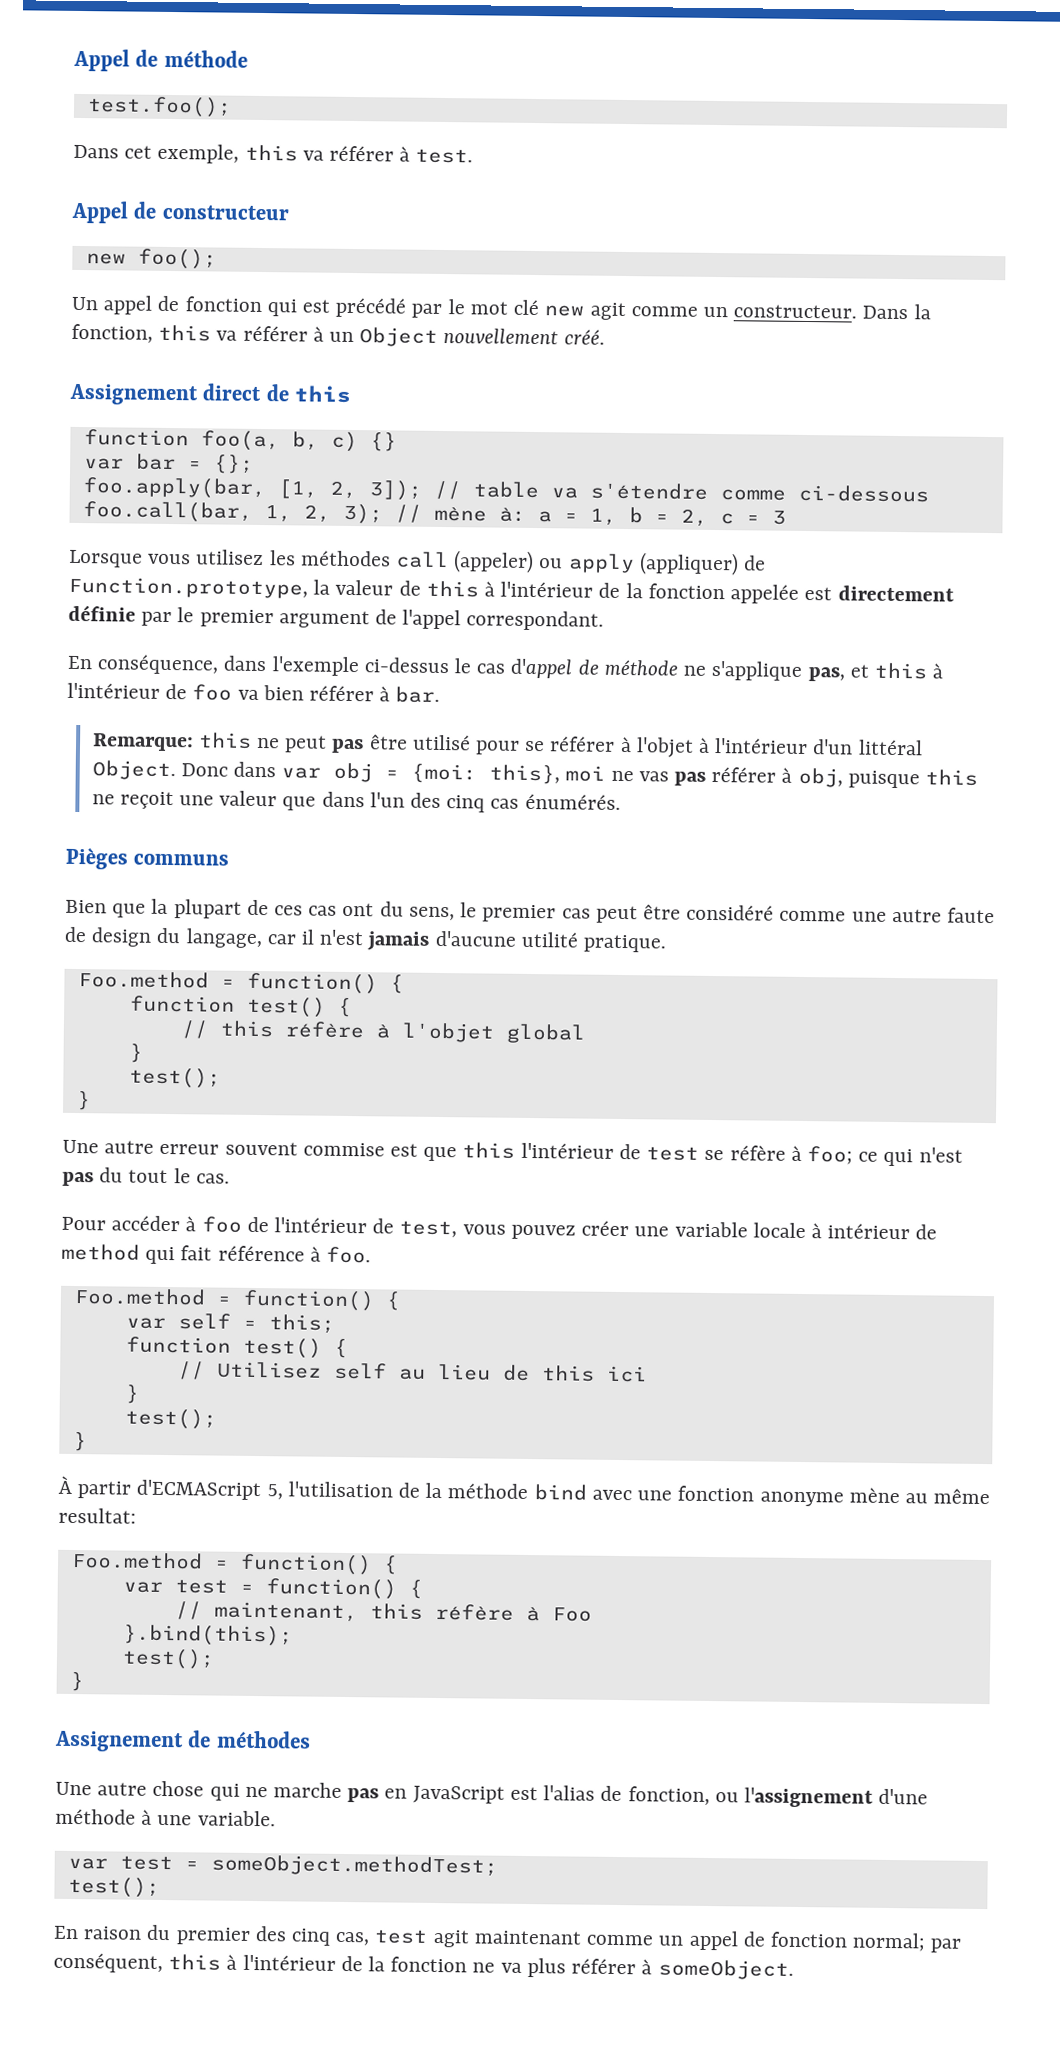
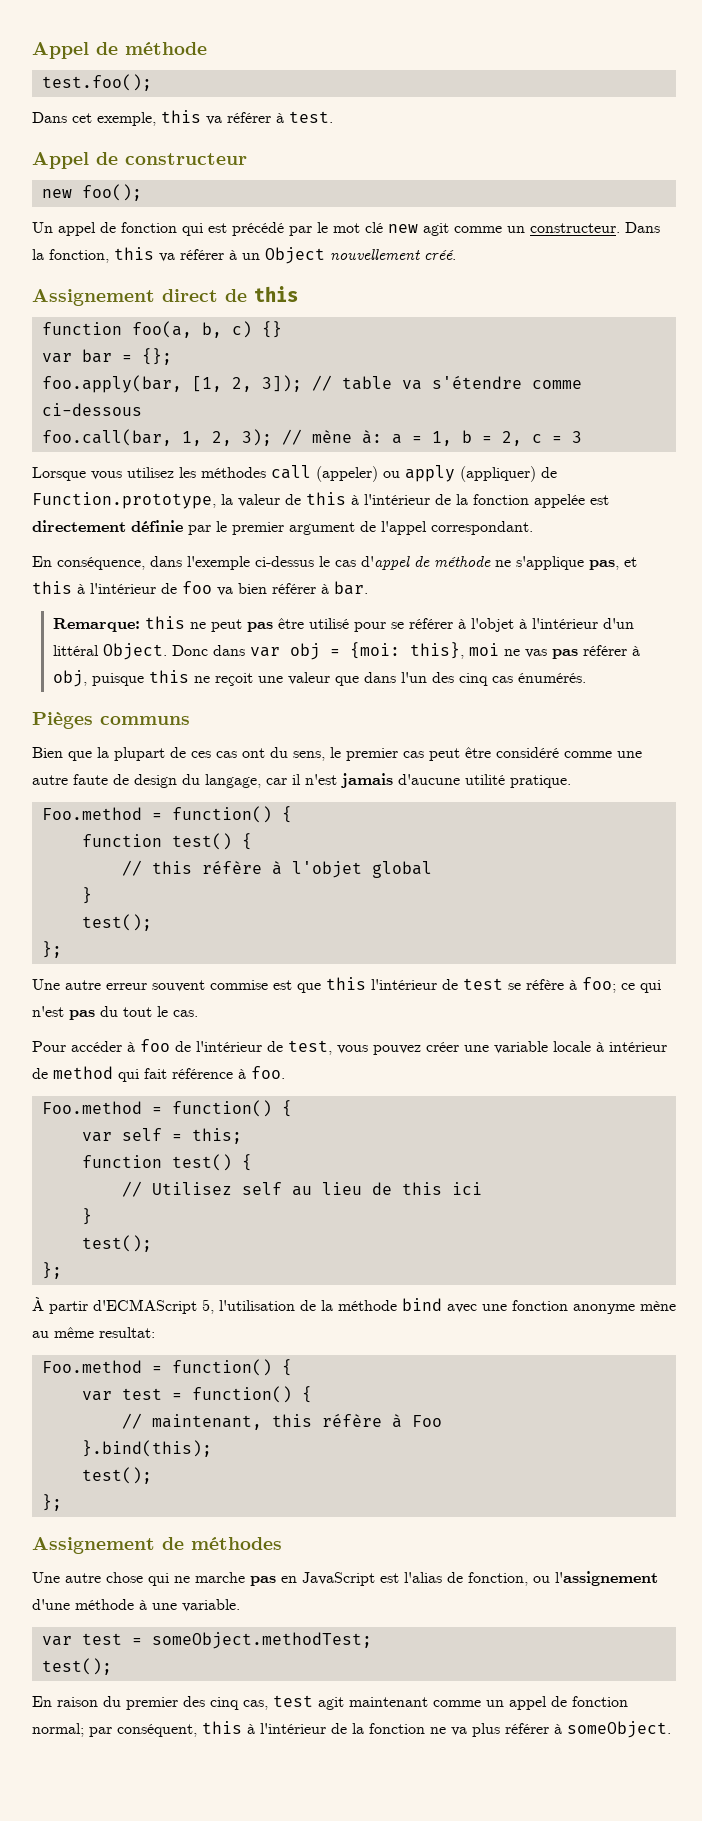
[76,1091,91,1111] } -> [41,941,62,958] };
[72,1431,87,1452] } -> [41,1262,62,1279] };
[69,1671,84,1692] } -> [41,1494,62,1511] };

